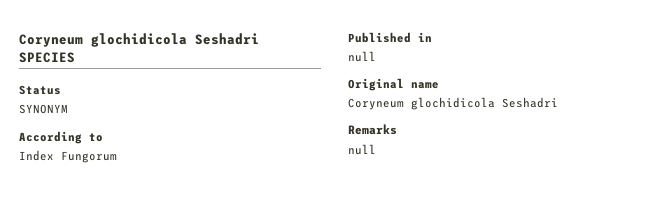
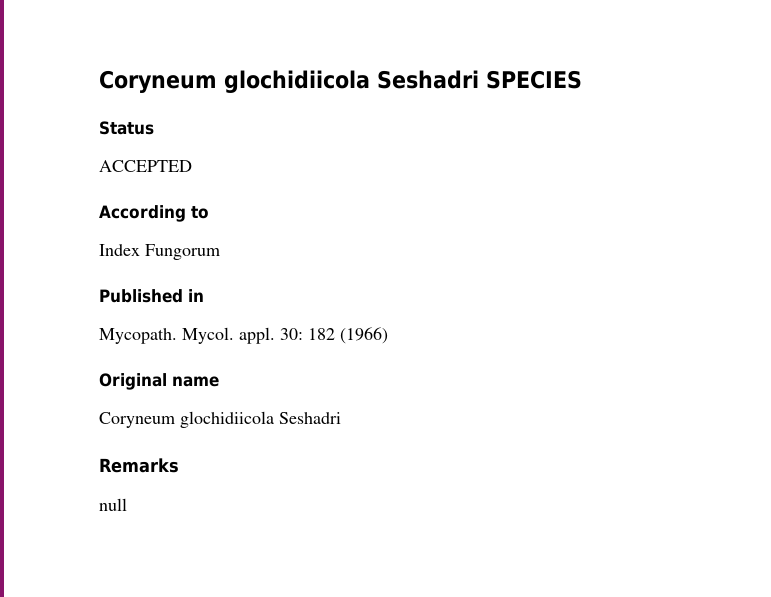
[19,33,187,47] Coryneum glochidicola -> [99,70,370,93] Coryneum glochidiicola
[19,104,68,114] SYNONYM -> [99,160,192,172] ACCEPTED
[348,51,376,62] null -> [99,327,388,344] Mycopath. Mycol. appl. 30: 182 (1966)
[411,97,495,110] glochidicola -> [180,411,274,428] glochidiicola

